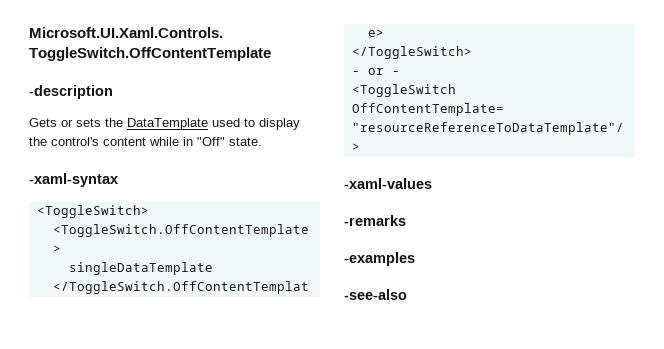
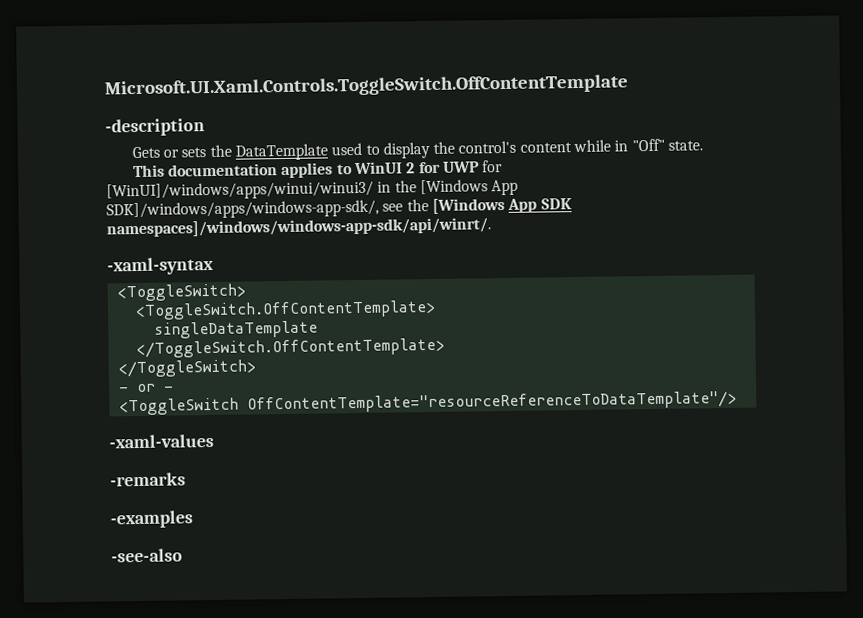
(262, 141) none -> [132,160,504,179] [106,179,519,201] [106,197,572,220] [106,217,491,238] // This documentation applies to WinUI 2 for UWP for [WinUI]/windows/apps/winui/winui3/ in the [Windows App SDK]/windows/apps/windows-app-sdk/, see the [Windows App SDK namespaces]/windows/windows-app-sdk/api/winrt/.

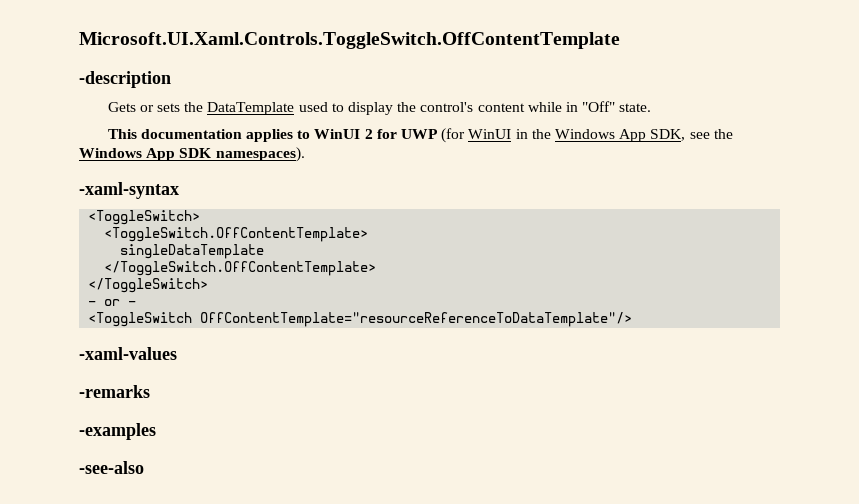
[481,160,504,173] [106,179,519,201] [106,199,379,220] for [WinUI]/windows/apps/winui/winui3/ in the [Windows App SDK]/windows/apps/windows-app-sdk/, -> [441,128,686,143] (for WinUI in the Windows App SDK,
[431,197,505,214] [Windows -> [79,148,142,158] Windows
[106,217,491,238] namespaces]/windows/windows-app-sdk/api/winrt/. -> [215,147,305,162] namespaces).

